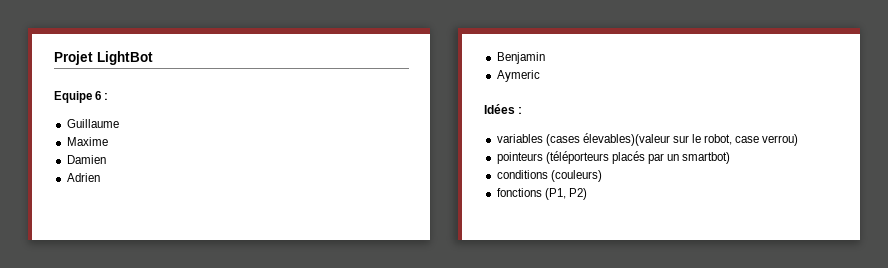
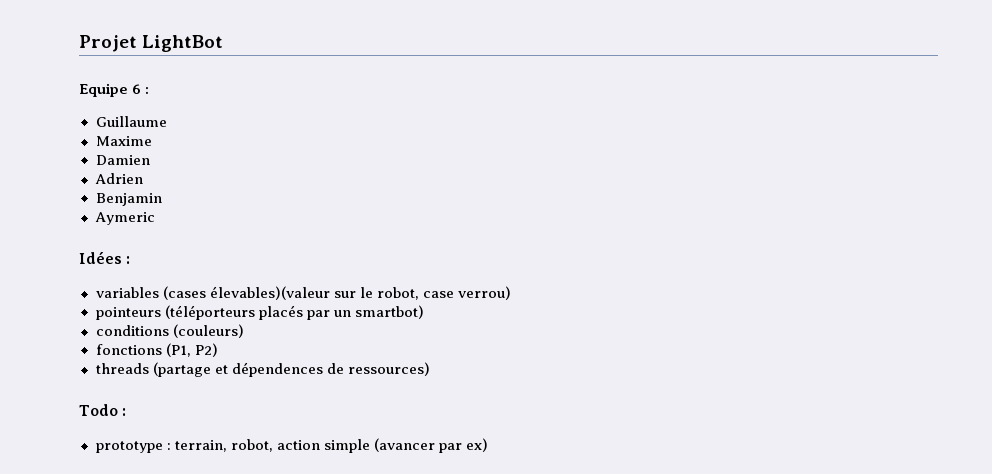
(587, 194) none -> [95,362,430,377] [79,404,127,416] [95,438,488,453] // threads (partage et dépendences de ressources) // Todo : // prototype : terrain, robot, action simple (avancer par ex)

